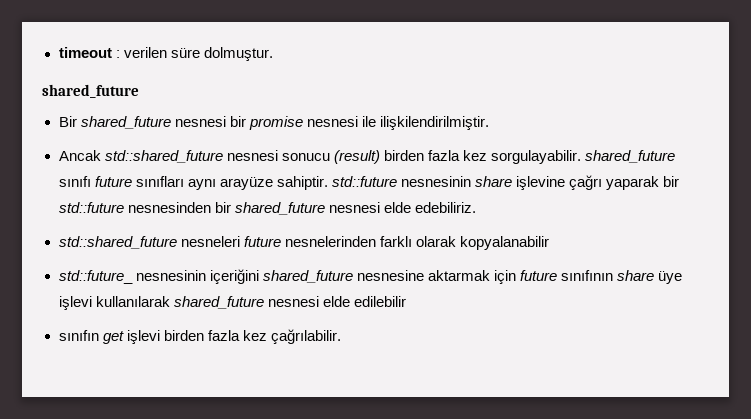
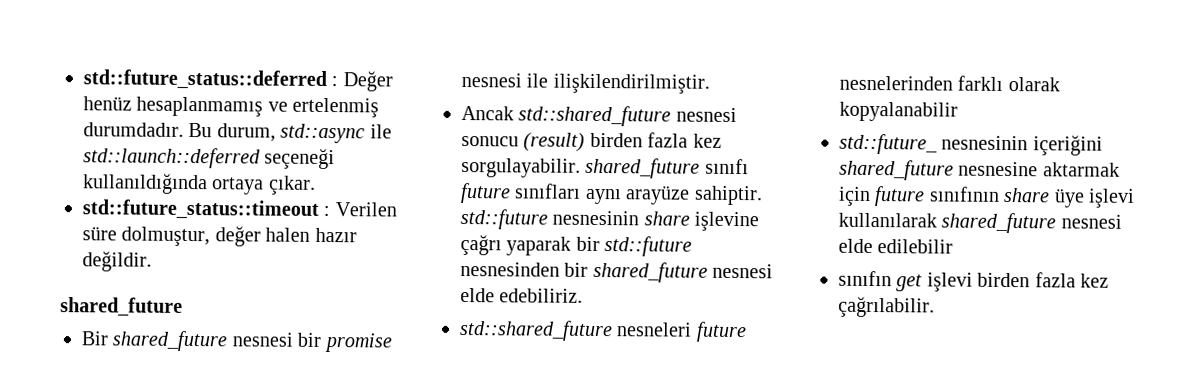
[58,47,273,61] timeout : verilen süre dolmuştur. -> [83,69,393,92] [83,96,380,118] [83,122,392,144] [83,147,336,170] [83,173,316,195] [82,199,397,220] [82,226,357,247] [82,251,152,272] std::future_status::deferred : Değer henüz hesaplanmamış ve ertelenmiş durumdadır. Bu durum, std::async ile std::launch::deferred seçeneği kullanıldığında ortaya çıkar. // std::future_status::timeout : Verilen süre dolmuştur, değer halen hazır değildir.

